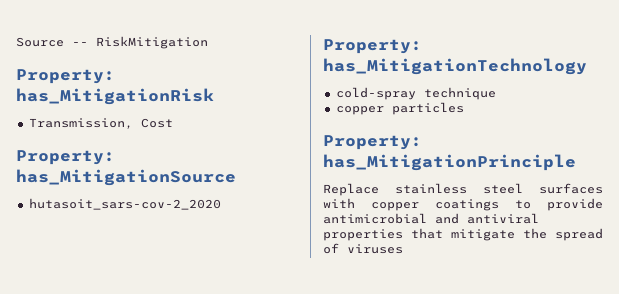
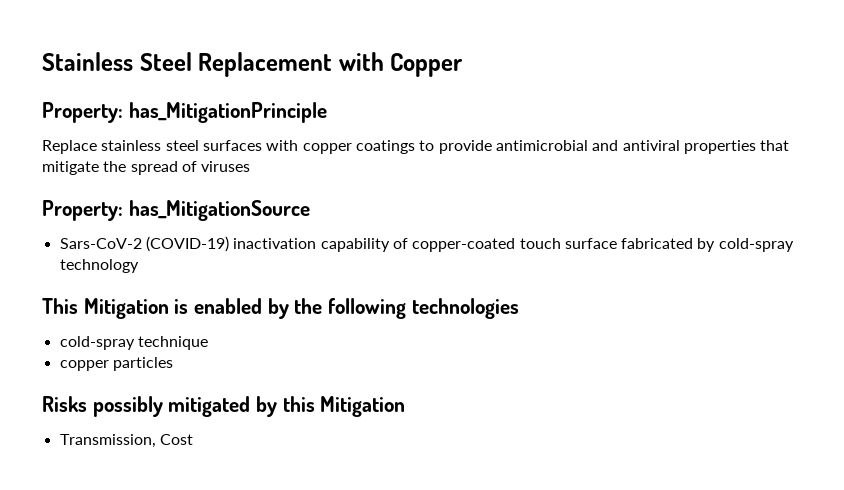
[16,36,208,49] [16,69,115,84] [16,88,214,105] [28,118,173,129] [16,150,115,165] [16,169,236,186] [28,198,221,210] [323,39,422,54] [323,58,587,75] [335,87,496,100] [335,102,464,115] Source -- RiskMitigation // Property: has_MitigationRisk // Transmission, Cost // Property: has_MitigationSource // hutasoit_sars-cov-2_2020 // Property: has_MitigationTechnology // cold-spray technique // copper particles -> [42,52,464,77] Stainless Steel Replacement with Copper
(403, 249) none -> [42,200,310,221] [59,236,794,252] [59,259,139,273] [42,298,519,319] [59,336,208,350] [59,357,173,371] [42,396,406,417] [59,434,193,448] // Property: has_MitigationSource // Sars-CoV-2 (COVID-19) inactivation capability of copper-coated touch surface fabricated by cold-spray technology // This Mitigation is enabled by the following technologies // cold-spray technique // copper particles // Risks possibly mitigated by this Mitigation // Transmission, Cost

